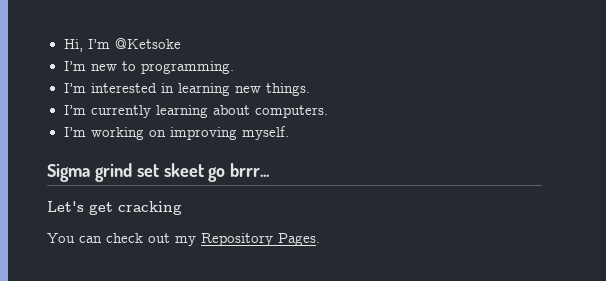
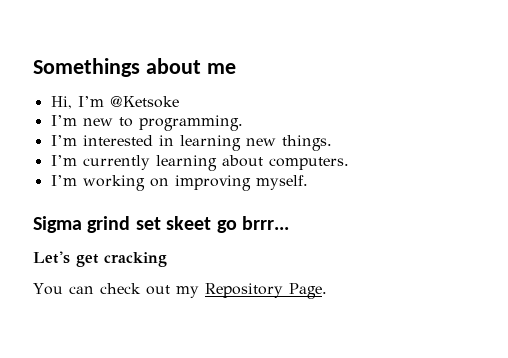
(63, 45) none -> [33,58,236,77] Somethings about me //
[278,233,320,246] Pages. -> [288,283,327,299] Page.

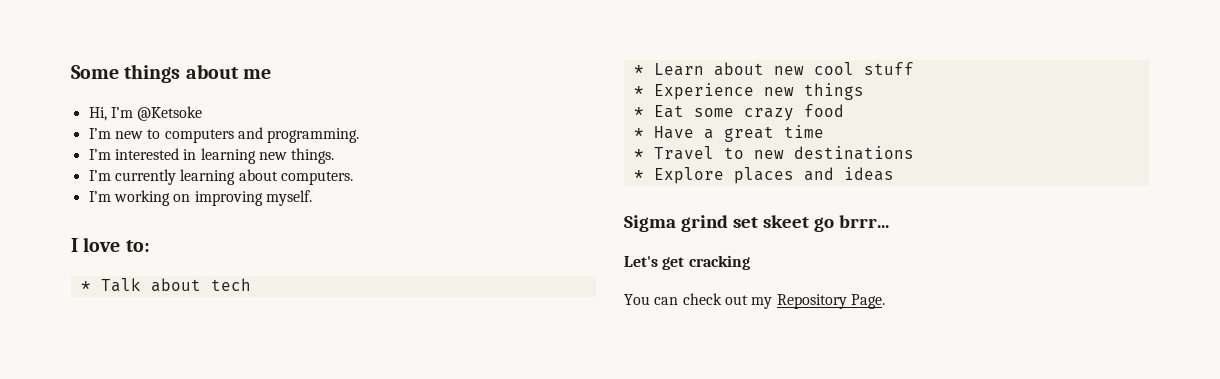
[33,58,140,77] Somethings -> [71,64,181,83] Some things
(133, 122) none -> [164,127,263,143] computers and
(308, 182) none -> [71,237,150,252] [80,278,251,292] [633,62,914,76] [633,83,864,100] [633,104,844,121] [633,125,824,142] [633,146,914,160] [633,167,894,184] // I love to: // * Talk about tech // * Learn about new cool stuff // * Experience new things // * Eat some crazy food // * Have a great time // * Travel to new destinations // * Explore places and ideas

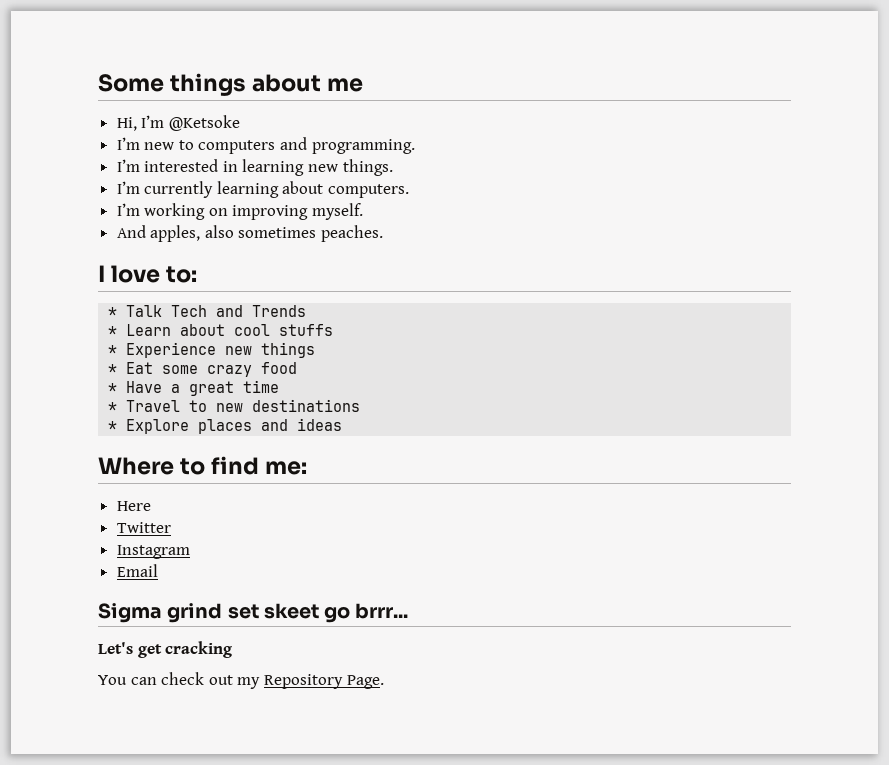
(312, 198) none -> [116,225,384,242] // And apples, also sometimes peaches.
[150,278,251,292] about tech -> [171,305,307,317] Tech and Trends
[773,62,914,75] new cool stuff -> [234,324,334,336] cool stuffs
(894, 174) none -> [98,456,308,475] [116,501,151,511] [116,522,171,533] [116,545,190,559] [116,564,158,577] // Where to find me: // Here // Twitter // Instagram // Email

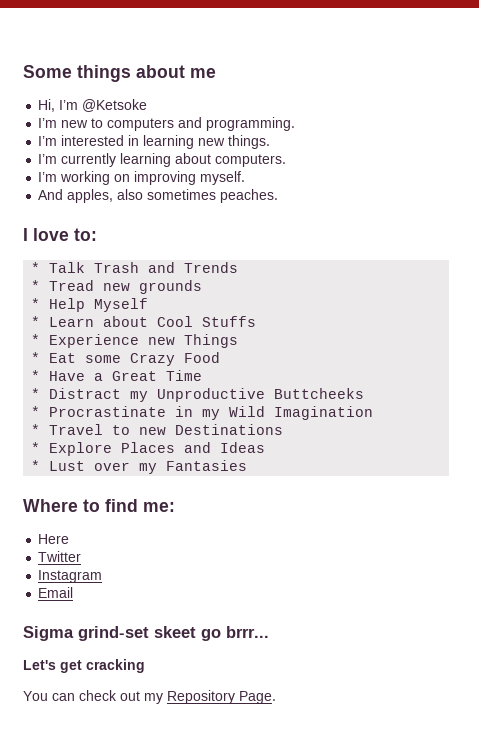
[171,305,208,317] Tech -> [94,262,140,273] Trash
(307, 311) none -> [31,280,203,294] [31,298,149,312] // * Tread new grounds // * Help Myself
[234,324,334,336] cool stuffs -> [157,316,257,327] Cool Stuffs
[261,342,316,358] things -> [184,334,239,348] Things
[207,362,298,377] crazy food -> [130,352,221,366] Crazy Food
[189,380,280,396] great time -> [112,370,203,381] [31,388,365,402] [31,406,374,420] Great Time // * Distract my Unproductive Buttcheeks // * Procrastinate in my Wild Imagination
[252,399,361,412] destinations -> [175,424,284,435] Destinations
[198,418,343,434] places and ideas -> [121,442,266,453] [31,460,248,474] Places and Ideas // * Lust over my Fantasies
[167,603,259,623] grind set -> [78,626,149,641] grind-set

